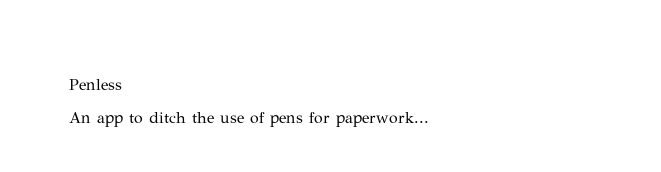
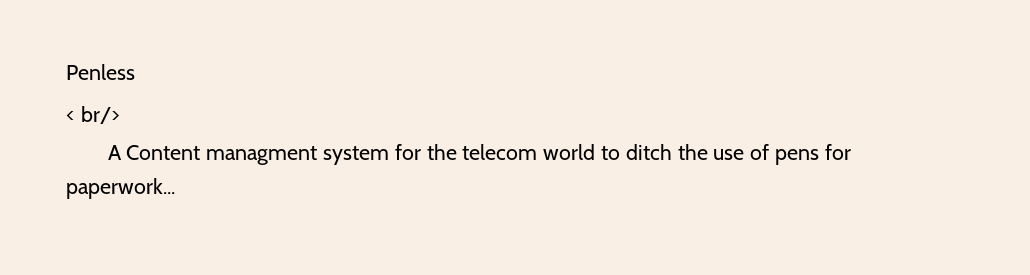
[69,112,123,127] An app -> [66,106,120,124] [107,144,596,165] < br/> // A Content managment system for the telecom world

